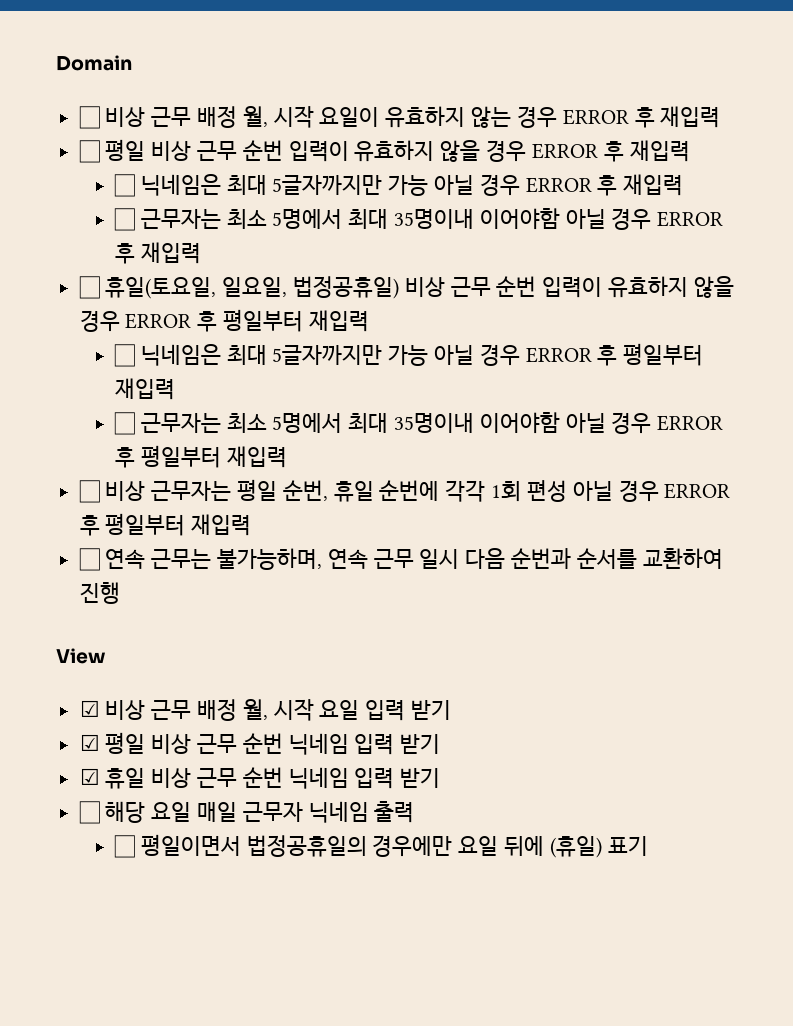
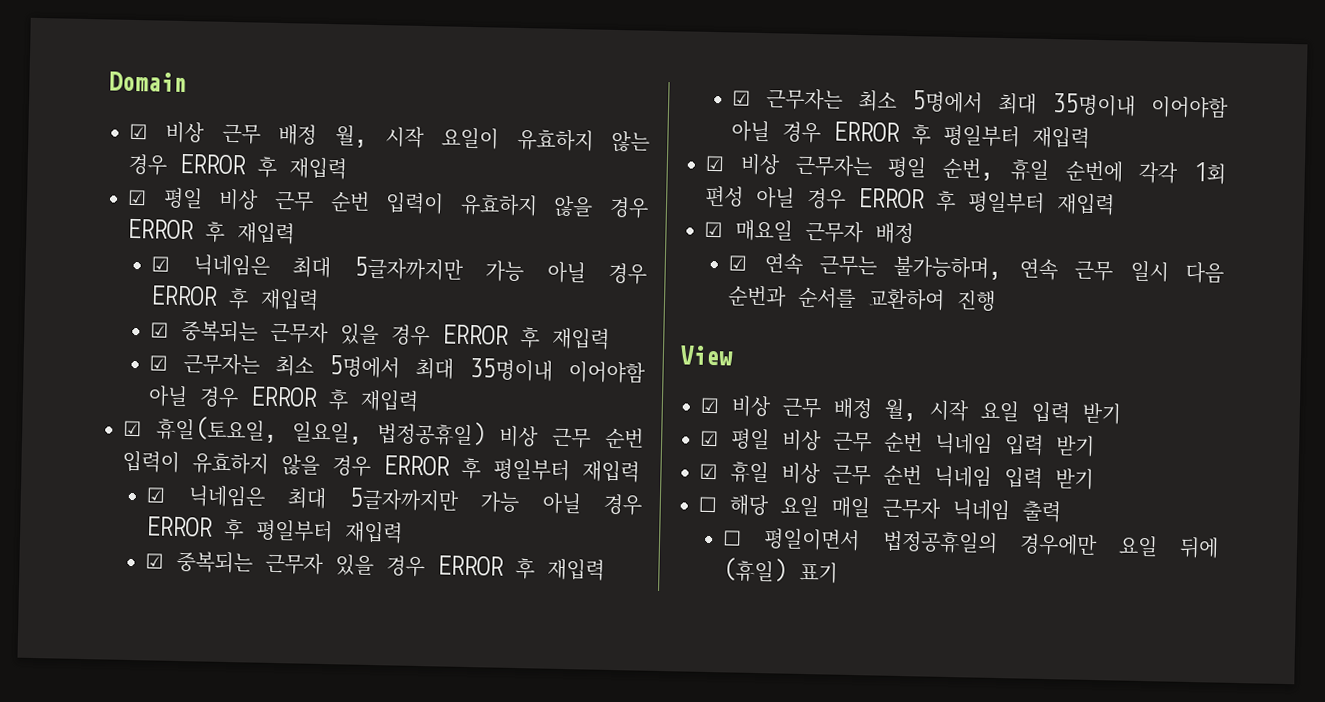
[78,106,100,129] ☐ -> [129,123,148,140] ☑
[78,140,100,163] ☐ -> [127,189,147,206] ☑
[113,174,135,197] ☐ -> [151,256,171,272] ☑
[113,208,135,231] ☐ -> [150,320,611,350] [149,355,169,371] ☑ 중복되는 근무자 있을 경우 ERROR 후 재입력 // ☑
[78,276,100,299] ☐ -> [123,420,142,437] ☑
[113,344,135,367] ☐ -> [146,487,167,503] ☑
[113,412,135,435] ☐ -> [145,550,606,581] [732,90,752,106] ☑ 중복되는 근무자 있을 경우 ERROR 후 재입력 // ☑
[78,480,100,503] ☐ -> [705,155,725,172] ☑
[78,548,100,571] ☐ -> [704,219,914,245] [728,255,748,271] ☑ 매요일 근무자 배정 // ☑

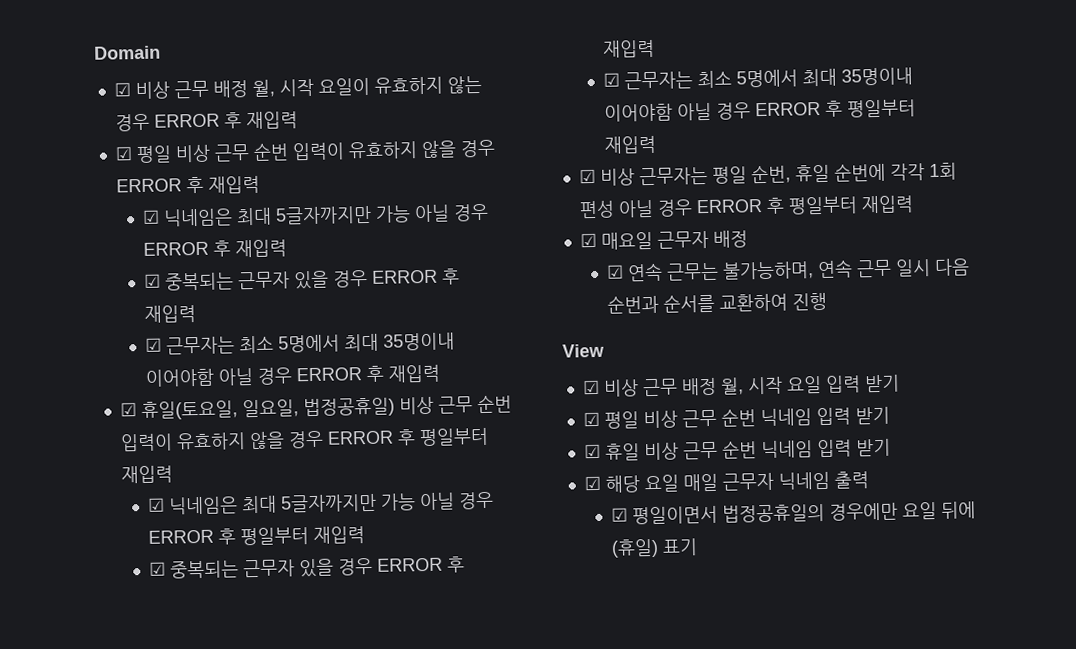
[698,496,717,513] ☐ -> [583,475,601,491] ☑
[722,530,743,546] ☐ -> [611,507,629,522] ☑

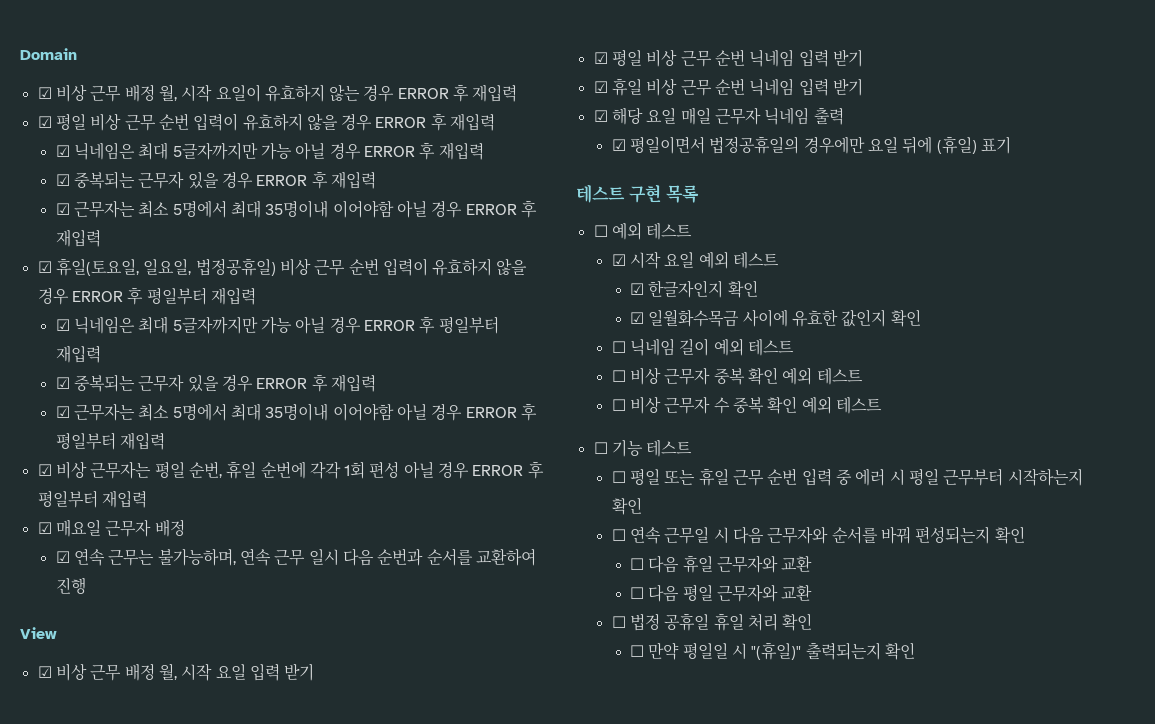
(699, 547) none -> [576,184,699,203] [593,222,693,240] [611,251,780,269] [630,280,758,298] [630,309,921,327] [611,338,795,356] [611,367,863,385] [611,396,883,414] [593,439,693,457] [611,468,1083,486] [611,497,642,515] [611,526,1025,544] [630,555,813,573] [630,584,813,602] [611,613,813,631] [630,642,916,660] // 테스트 구현 목록 // ☐ 예외 테스트 // ☑ 시작 요일 예외 테스트 // ☑ 한글자인지 확인 // ☑ 일월화수목금 사이에 유효한 값인지 확인 // ☐ 닉네임 길이 예외 테스트 // ☐ 비상 근무자 중복 확인 예외 테스트 // ☐ 비상 근무자 수 중복 확인 예외 테스트 // ☐ 기능 테스트 // ☐ 평일 또는 휴일 근무 순번 입력 중 에러 시 평일 근무부터 시작하는지 확인 // ☐ 연속 근무일 시 다음 근무자와 순서를 바꿔 편성되는지 확인 // ☐ 다음 휴일 근무자와 교환 // ☐ 다음 평일 근무자와 교환 // ☐ 법정 공휴일 휴일 처리 확인 // ☐ 만약 평일일 시 "(휴일)" 출력되는지 확인

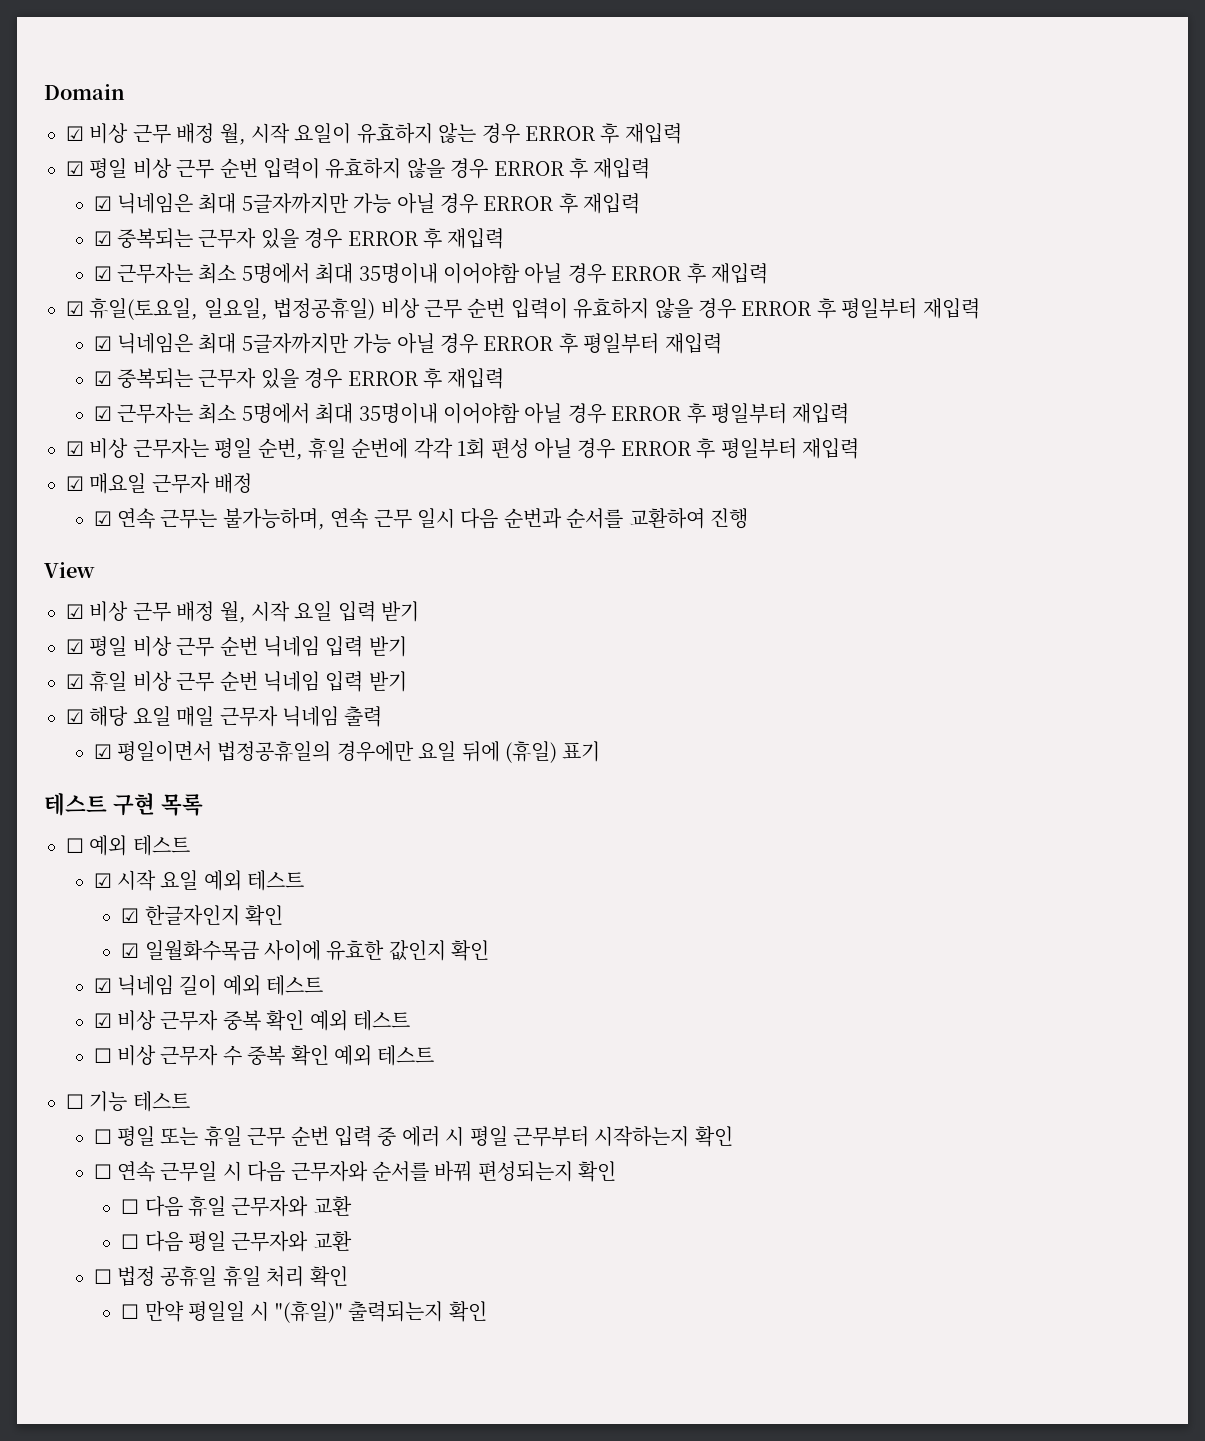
[611,341,626,353] ☐ -> [93,978,112,993] ☑
[611,370,626,382] ☐ -> [93,1013,112,1028] ☑

